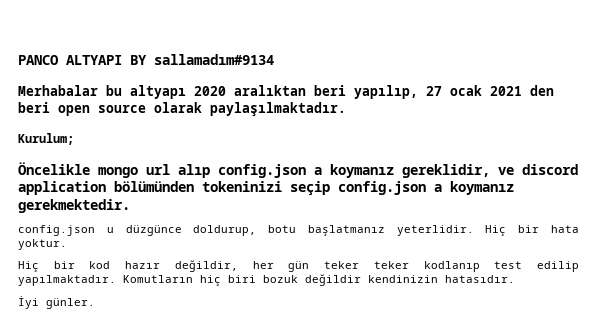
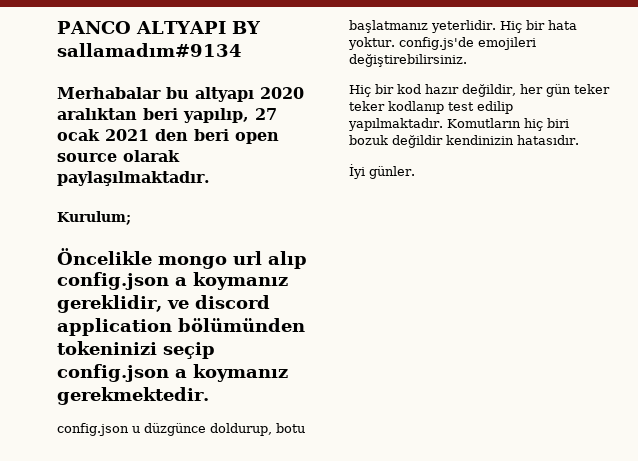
(67, 244) none -> [398,37,536,50] [349,54,467,67] config.js'de emojileri değiştirebilirsiniz.

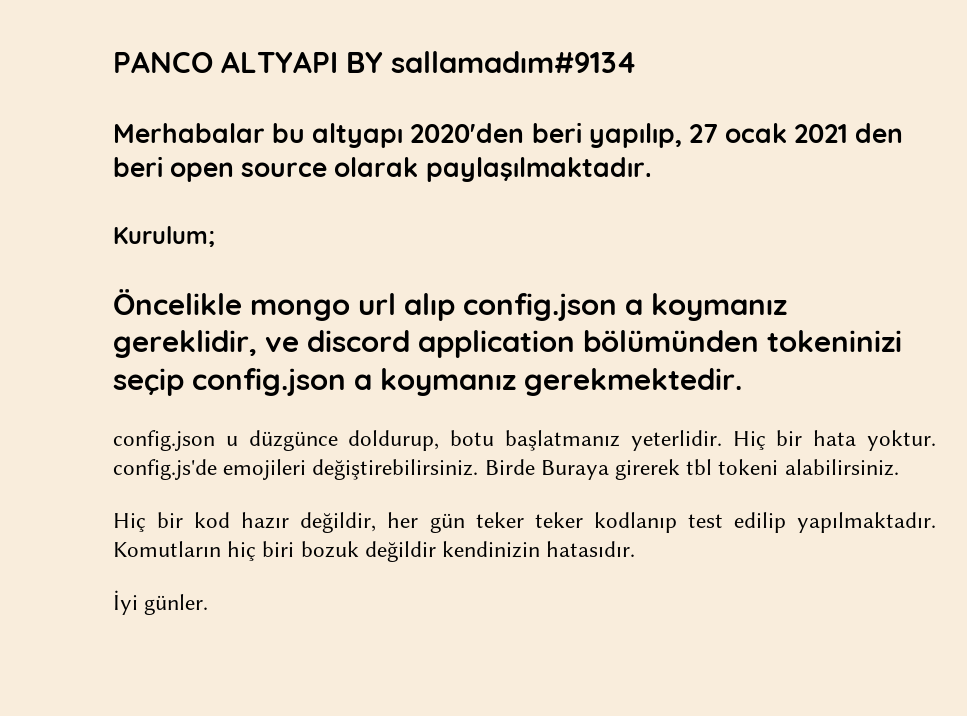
[260,87,304,99] [57,108,137,120] 2020 aralıktan -> [410,123,525,143] 2020'den
(467, 60) none -> [484,459,899,480] Birde Buraya girerek tbl tokeni alabilirsiniz.

